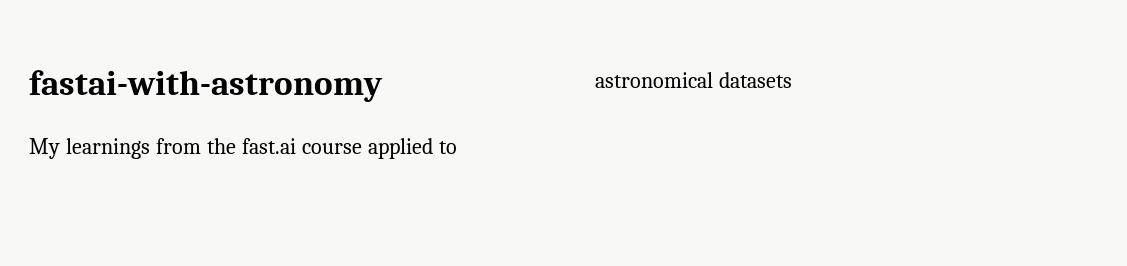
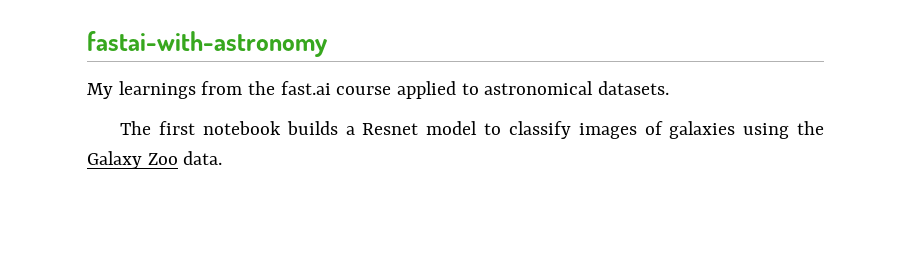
[718,72,792,88] datasets -> [598,81,670,95] [120,121,824,139] [87,151,223,169] datasets. // The first notebook builds a Resnet model to classify images of galaxies using the Galaxy Zoo data.

